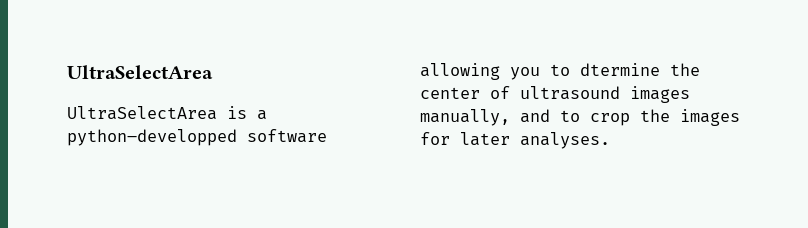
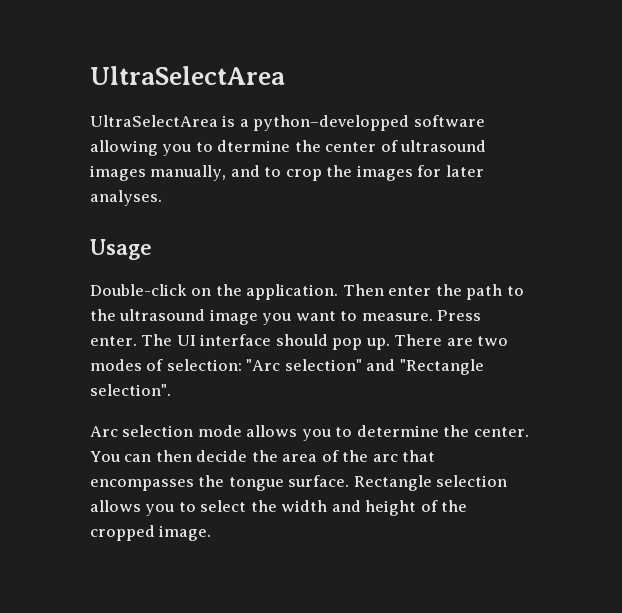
(610, 140) none -> [90,239,152,260] [90,284,524,300] [90,309,482,325] [90,334,509,350] [90,359,484,375] [90,384,171,396] [90,425,529,441] [90,450,436,462] [90,475,508,491] [90,500,468,516] [90,525,212,541] // Usage // Double-click on the application. Then enter the path to the ultrasound image you want to measure. Press enter. The UI interface should pop up. There are two modes of selection: "Arc selection" and "Rectangle selection". // Arc selection mode allows you to determine the center. You can then decide the area of the arc that encompasses the tongue surface. Rectangle selection allows you to select the width and height of the cropped image.

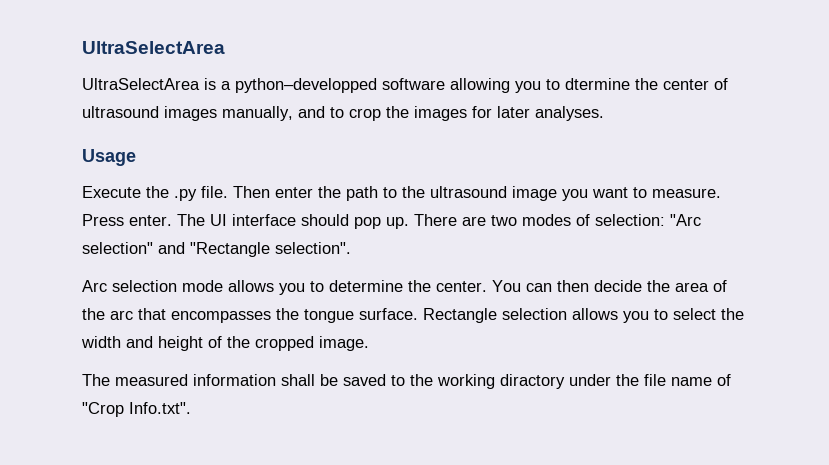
[90,284,339,300] Double-click on the application. -> [82,186,228,201] Execute the .py file.
(212, 533) none -> [82,374,731,389] [82,402,191,417] // The measured information shall be saved to the working diractory under the file name of "Crop Info.txt".

